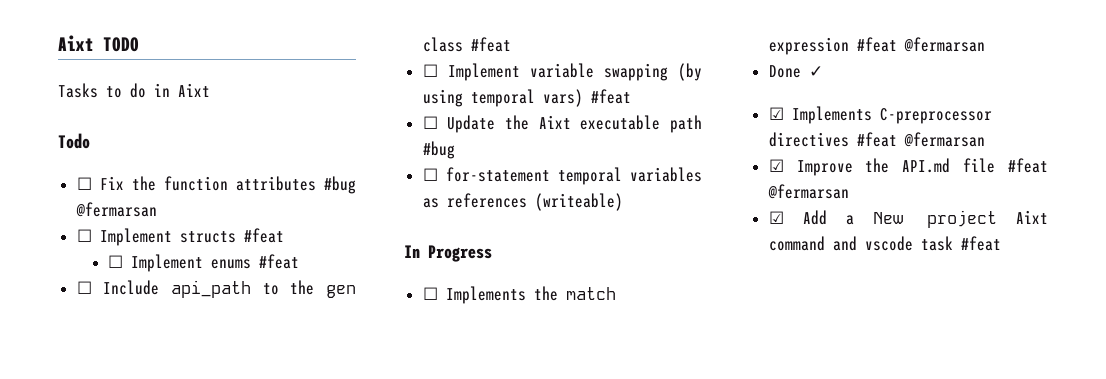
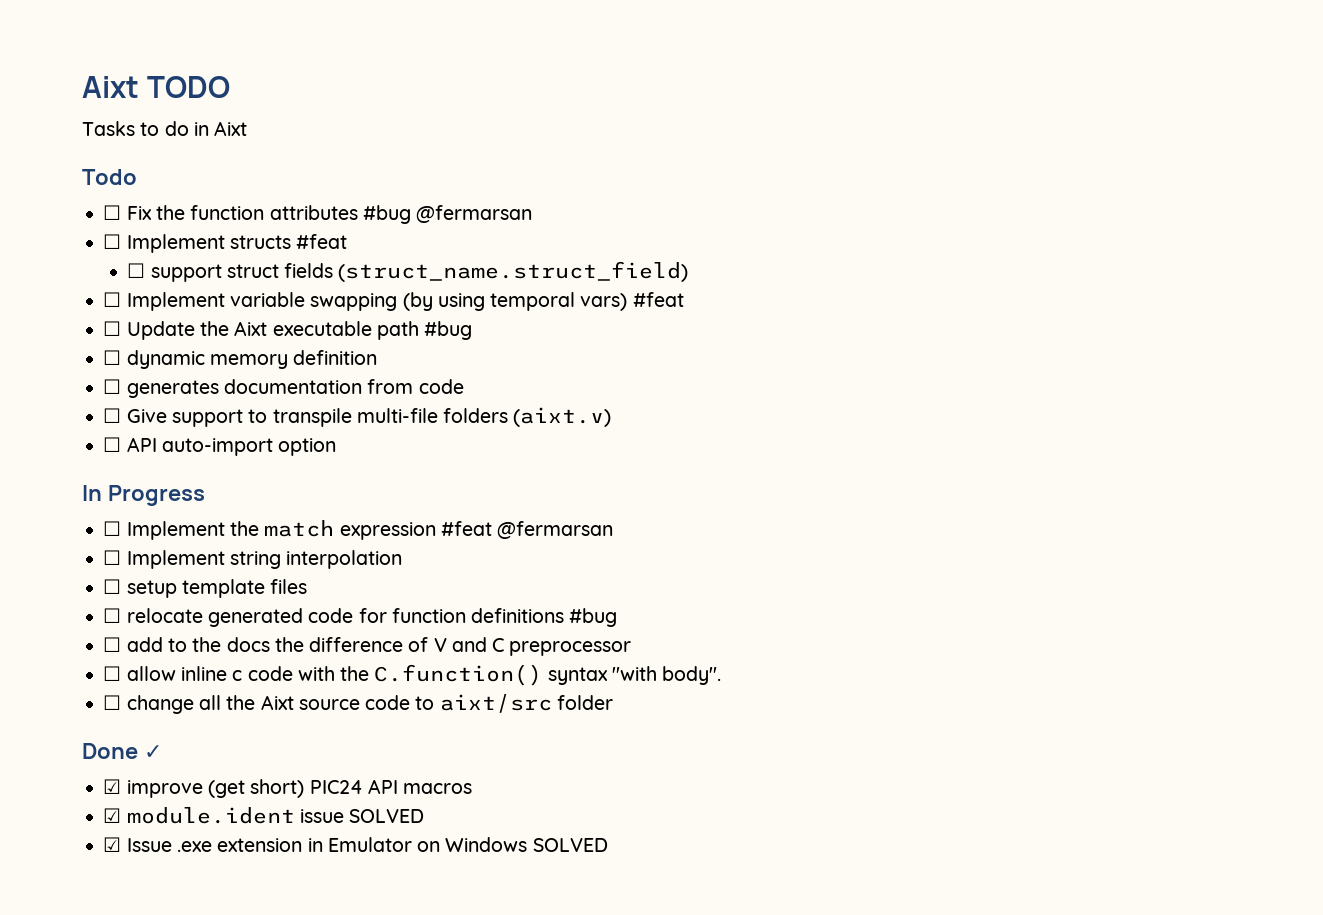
[131,254,300,272] [76,280,357,298] [422,37,511,52] Implement enums #feat // ☐ Include api_path to the gen class #feat -> [150,261,689,282] support struct fields (struct_name.struct_field)
[445,167,702,185] [422,193,623,211] for-statement temporal variables as references (writeable) -> [126,350,378,369] [103,379,464,398] [103,407,612,427] [103,437,337,456] dynamic memory definition // ☐ generates documentation from code // ☐ Give support to transpile multi-file folders (aixt.v) // ☐ API auto-import option
[445,286,526,304] Implements -> [126,521,225,540] Implement
[768,65,823,78] [768,106,992,124] [768,132,985,147] [768,158,1048,176] [767,184,849,199] [768,210,1048,228] [768,236,1001,251] Done ✓ // ☑ Implements C-preprocessor directives #feat @fermarsan // ☑ Improve the API.md file #feat @fermarsan // ☑ Add a New project Aixt command and vscode task #feat -> [103,550,403,569] [103,579,308,598] [103,608,618,627] [103,637,632,656] [103,664,722,686] [103,694,613,714] [82,743,162,759] [103,779,473,798] [103,807,425,824] [103,837,608,852] ☐ Implement string interpolation // ☐ setup template files // ☐ relocate generated code for function definitions #bug // ☐ add to the docs the difference of V and C preprocessor // ☐ allow inline c code with the C.function() syntax "with body". // ☐ change all the Aixt source code to aixt/src folder // Done ✓ // ☑ improve (get short) PIC24 API macros // ☑ module.ident issue SOLVED // ☑ Issue .exe extension in Emulator on Windows SOLVED

